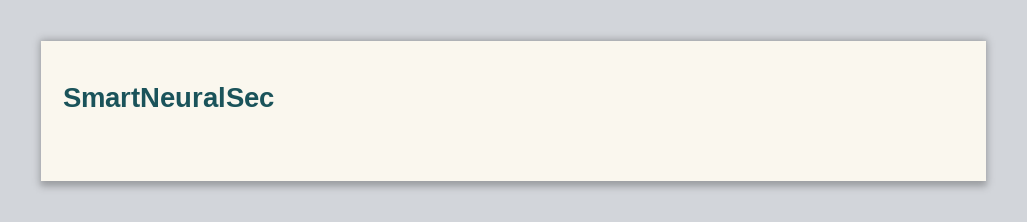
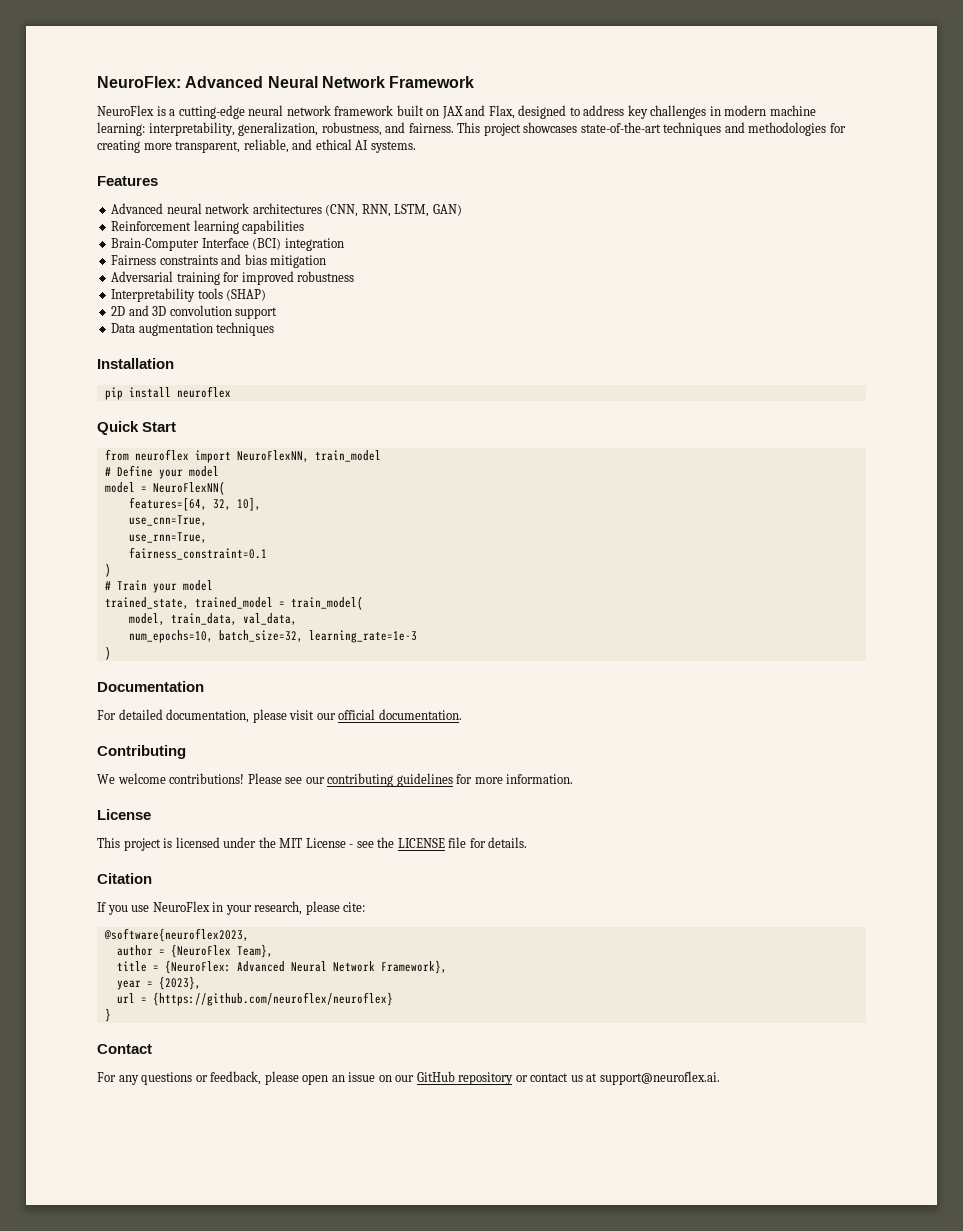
[63,87,274,107] SmartNeuralSec -> [97,76,475,88] [97,105,816,119] [97,122,846,136] [97,139,416,153] [97,176,158,186] [111,203,462,217] [111,220,305,234] [111,238,344,251] [111,254,327,268] [111,271,355,285] [111,288,267,302] [111,305,278,319] [111,322,275,336] [97,358,174,369] [104,386,231,400] [97,421,177,435] [104,449,381,463] [104,465,219,479] [104,481,225,495] [128,497,261,511] [128,515,207,526] [128,532,207,543] [128,547,267,560] [104,563,111,577] [104,580,213,593] [104,596,363,610] [128,613,297,625] [128,630,417,643] [104,646,111,660] [97,681,204,692] [97,709,462,723] [97,745,186,759] [97,773,574,787] [97,809,151,820] [97,837,528,851] [97,873,152,884] [97,901,366,915] [103,928,249,942] [116,944,273,958] [116,960,447,974] [116,976,201,990] [116,992,393,1006] [104,1008,111,1022] [97,1044,152,1054] [97,1071,720,1085] NeuroFlex: Advanced Neural Network Framework // NeuroFlex is a cutting-edge neural network framework built on JAX and Flax, designed to address key challenges in modern machine learning: interpretability, generalization, robustness, and fairness. This project showcases state-of-the-art techniques and methodologies for creating more transparent, reliable, and ethical AI systems. // Features // Advanced neural network architectures (CNN, RNN, LSTM, GAN) // Reinforcement learning capabilities // Brain-Computer Interface (BCI) integration // Fairness constraints and bias mitigation // Adversarial training for improved robustness // Interpretability tools (SHAP) // 2D and 3D convolution support // Data augmentation techniques // Installation // pip install neuroflex // Quick Start // from neuroflex import NeuroFlexNN, train_model // # Define your model // model = NeuroFlexNN( // features=[64, 32, 10], // use_cnn=True, // use_rnn=True, // fairness_constraint=0.1 // ) // # Train your model // trained_state, trained_model = train_model( // model, train_data, val_data, // num_epochs=10, batch_size=32, learning_rate=1e-3 // ) // Documentation // For detailed documentation, please visit our official documentation. // Contributing // We welcome contributions! Please see our contributing guidelines for more information. // License // This project is licensed under the MIT License - see the LICENSE file for details. // Citation // If you use NeuroFlex in your research, please cite: // @software{neuroflex2023, // author = {NeuroFlex Team}, // title = {NeuroFlex: Advanced Neural Network Framework}, // year = {2023}, // url = {https://github.com/neuroflex/neuroflex} // } // Contact // For any questions or feedback, please open an issue on our GitHub repository or contact us at support@neuroflex.ai.

